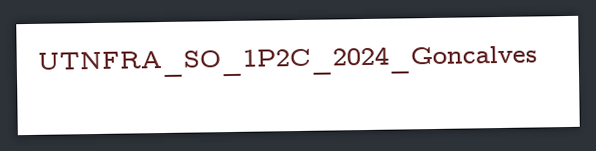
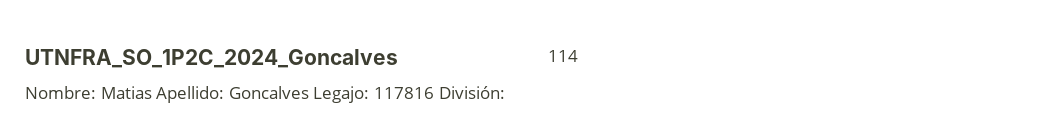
(537, 61) none -> [25,86,505,103] [548,50,578,62] // Nombre: Matias Apellido: Goncalves Legajo: 117816 División: 114

